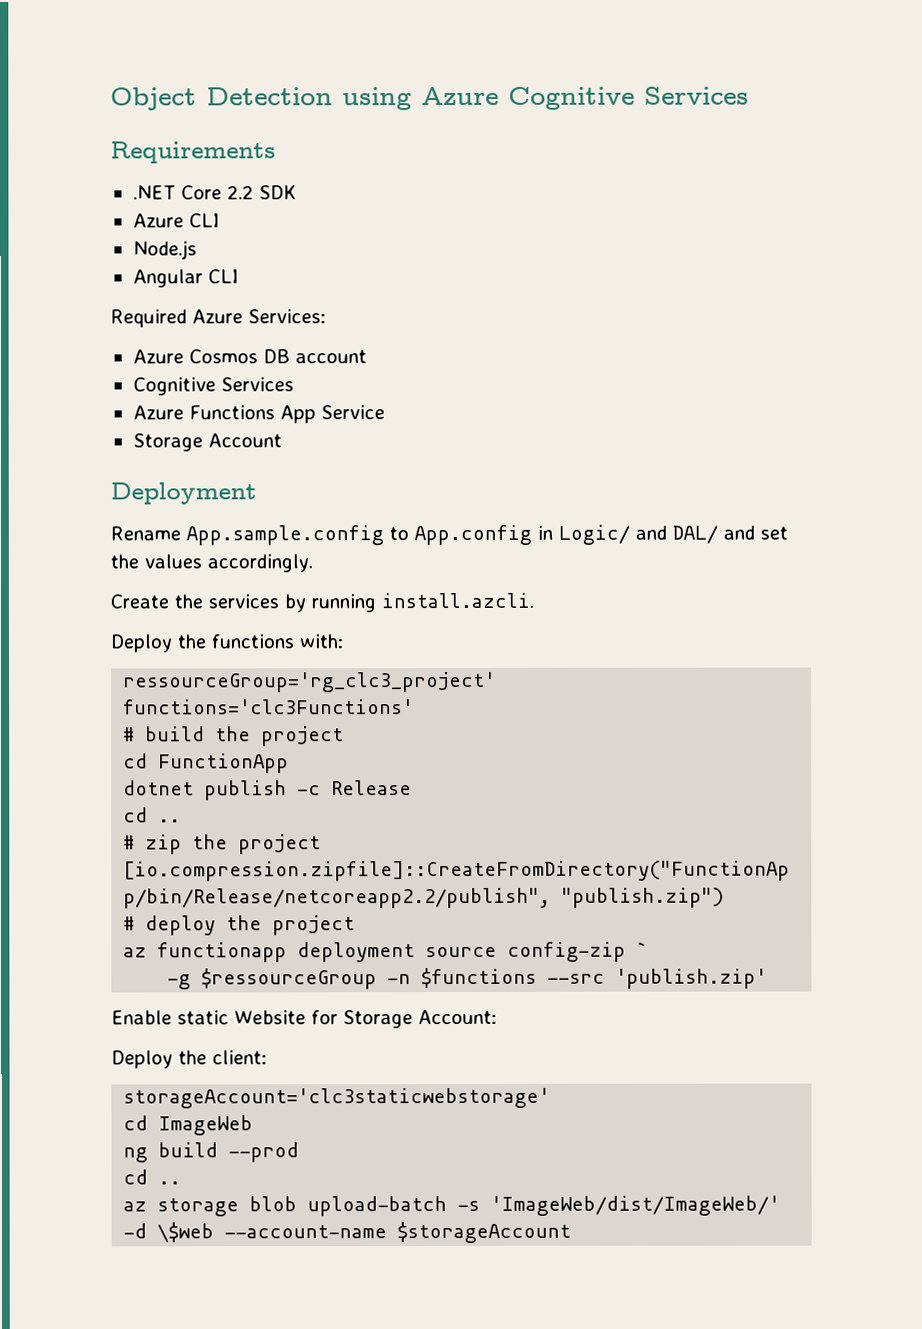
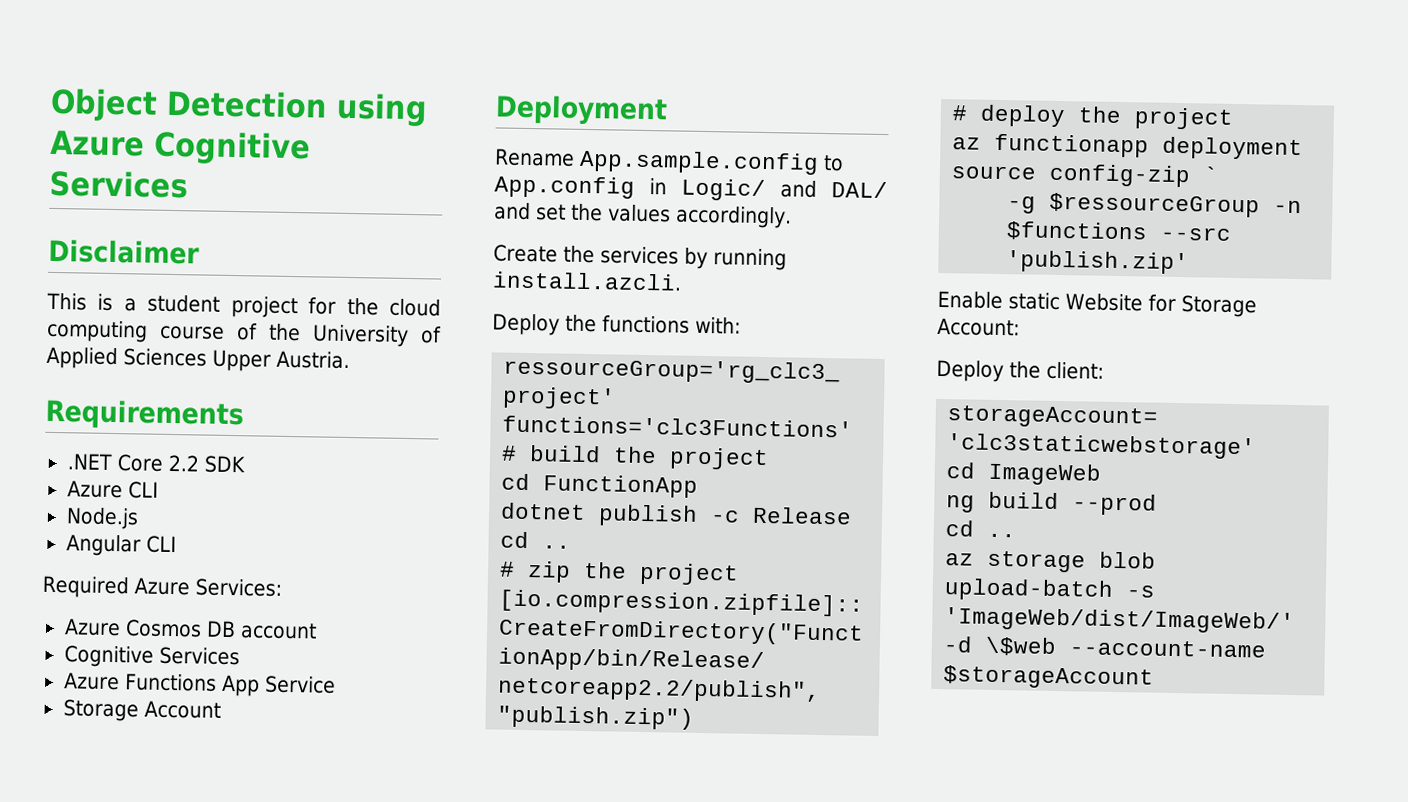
(749, 95) none -> [48,238,200,265] [46,292,441,319] [46,319,442,347] [46,346,350,372] // Disclaimer // This is a student project for the cloud computing course of the University of Applied Sciences Upper Austria.

